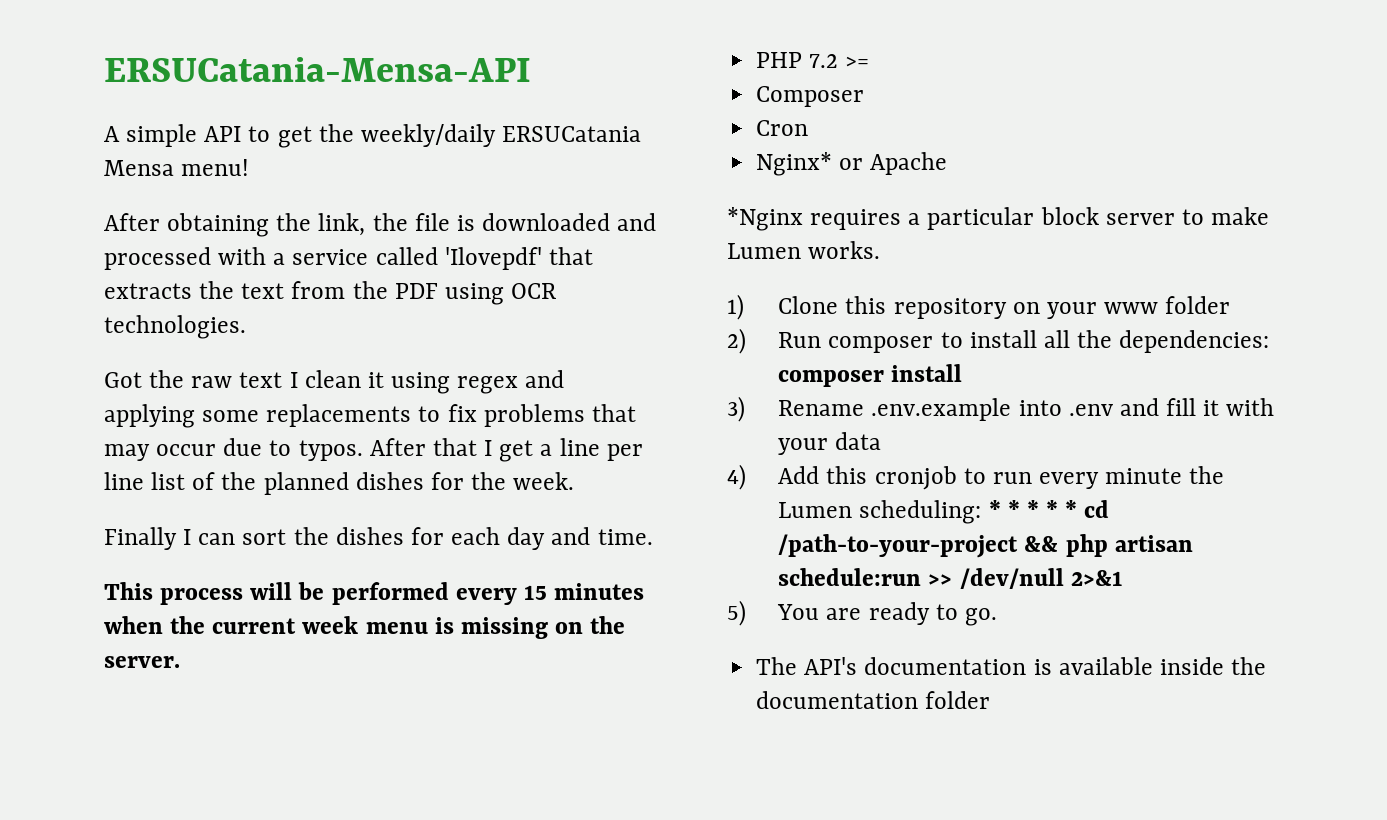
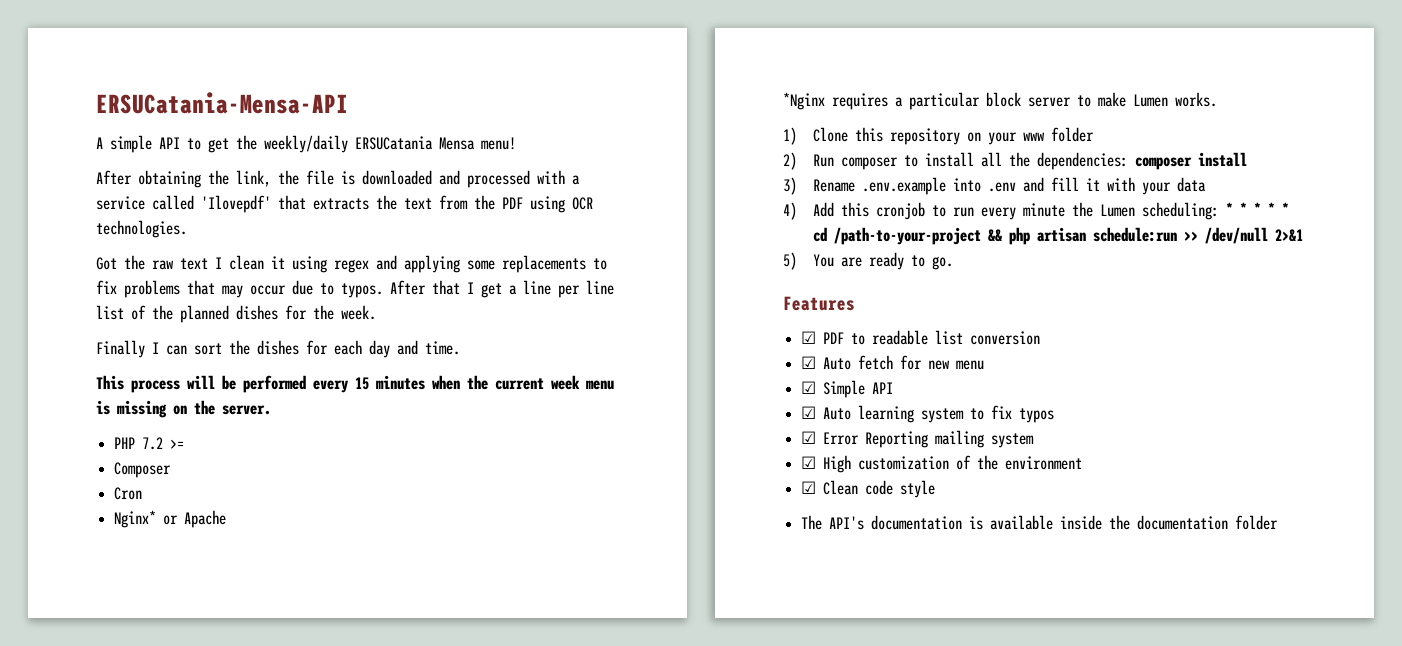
(997, 617) none -> [783,296,855,311] [801,330,1041,345] [801,355,985,370] [801,380,894,398] [801,405,1055,423] [801,430,1035,448] [801,455,1083,473] [801,480,936,498] // Features // ☑ PDF to readable list conversion // ☑ Auto fetch for new menu // ☑ Simple API // ☑ Auto learning system to fix typos // ☑ Error Reporting mailing system // ☑ High customization of the environment // ☑ Clean code style

